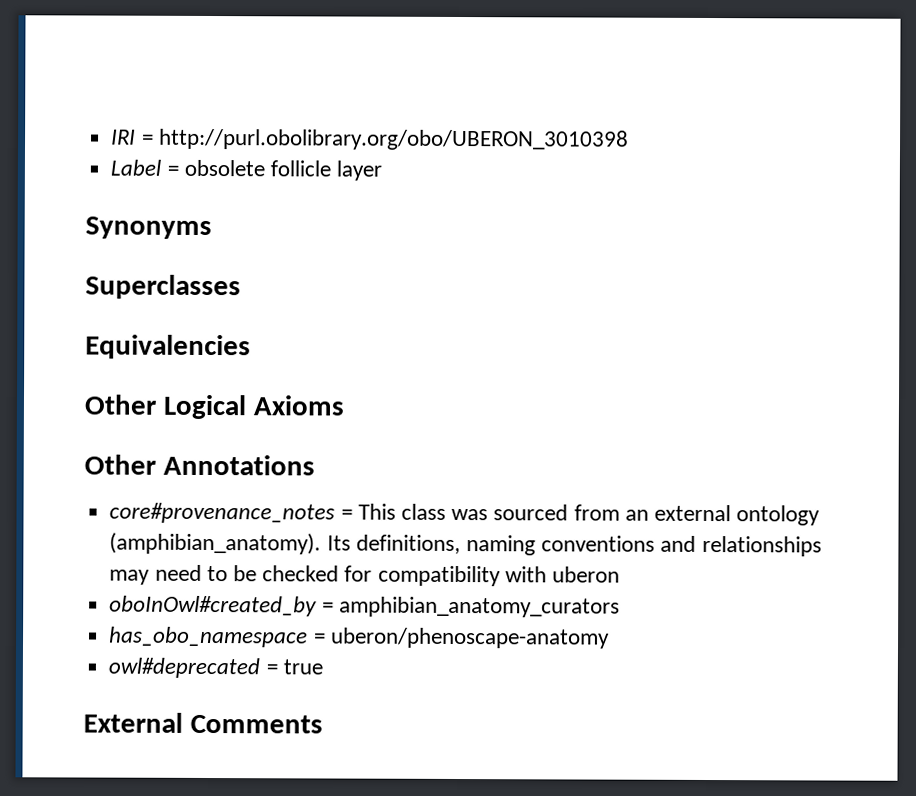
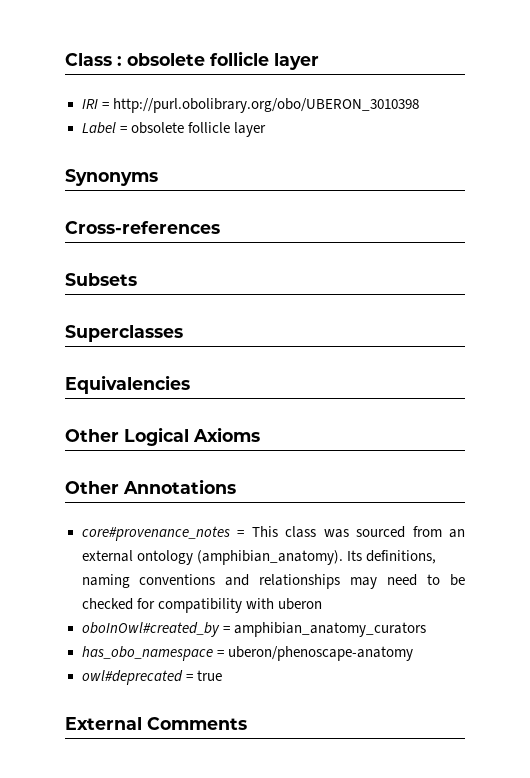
(111, 137) none -> [65,51,319,70] Class : obsolete follicle layer //
(212, 228) none -> [65,221,220,234] [65,273,137,286] // Cross-references // Subsets

